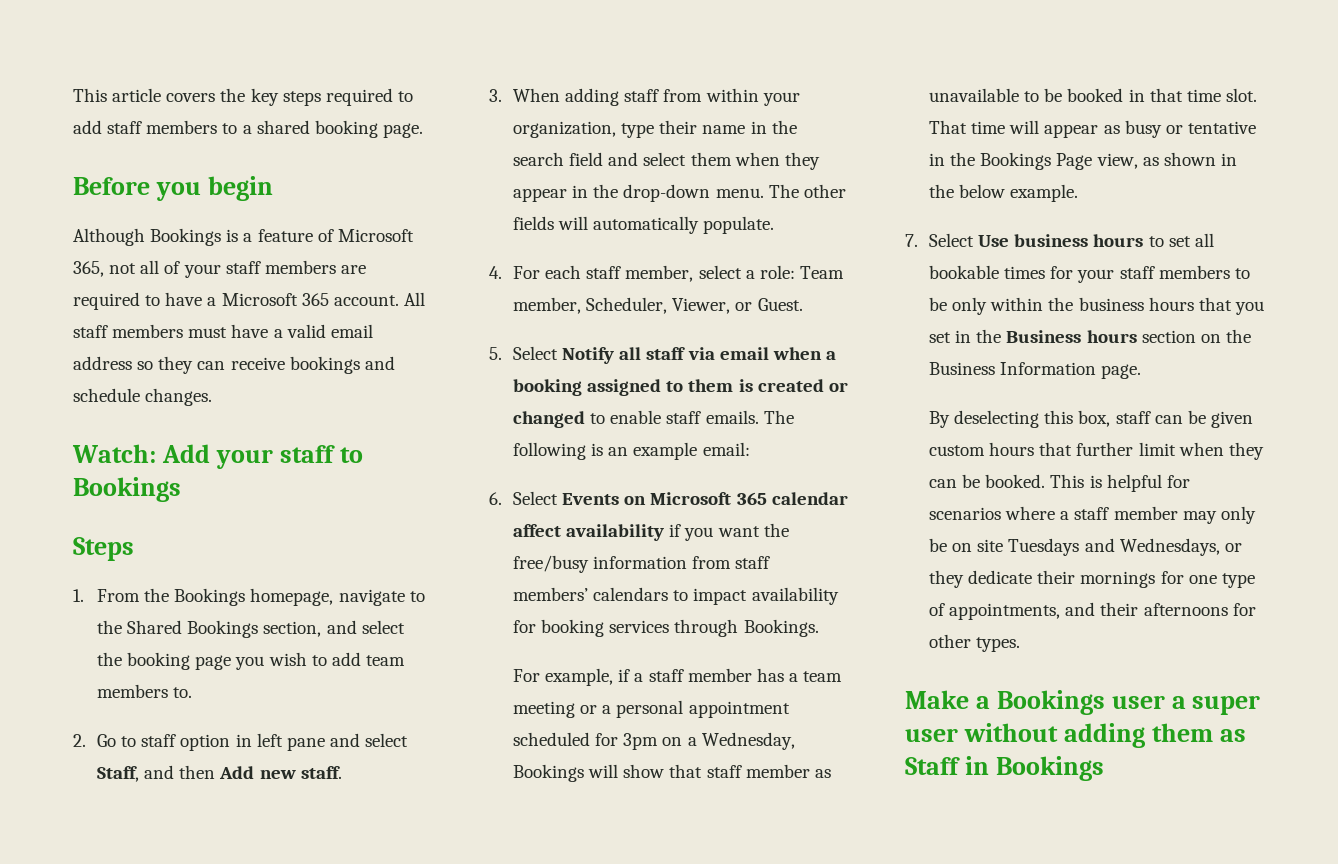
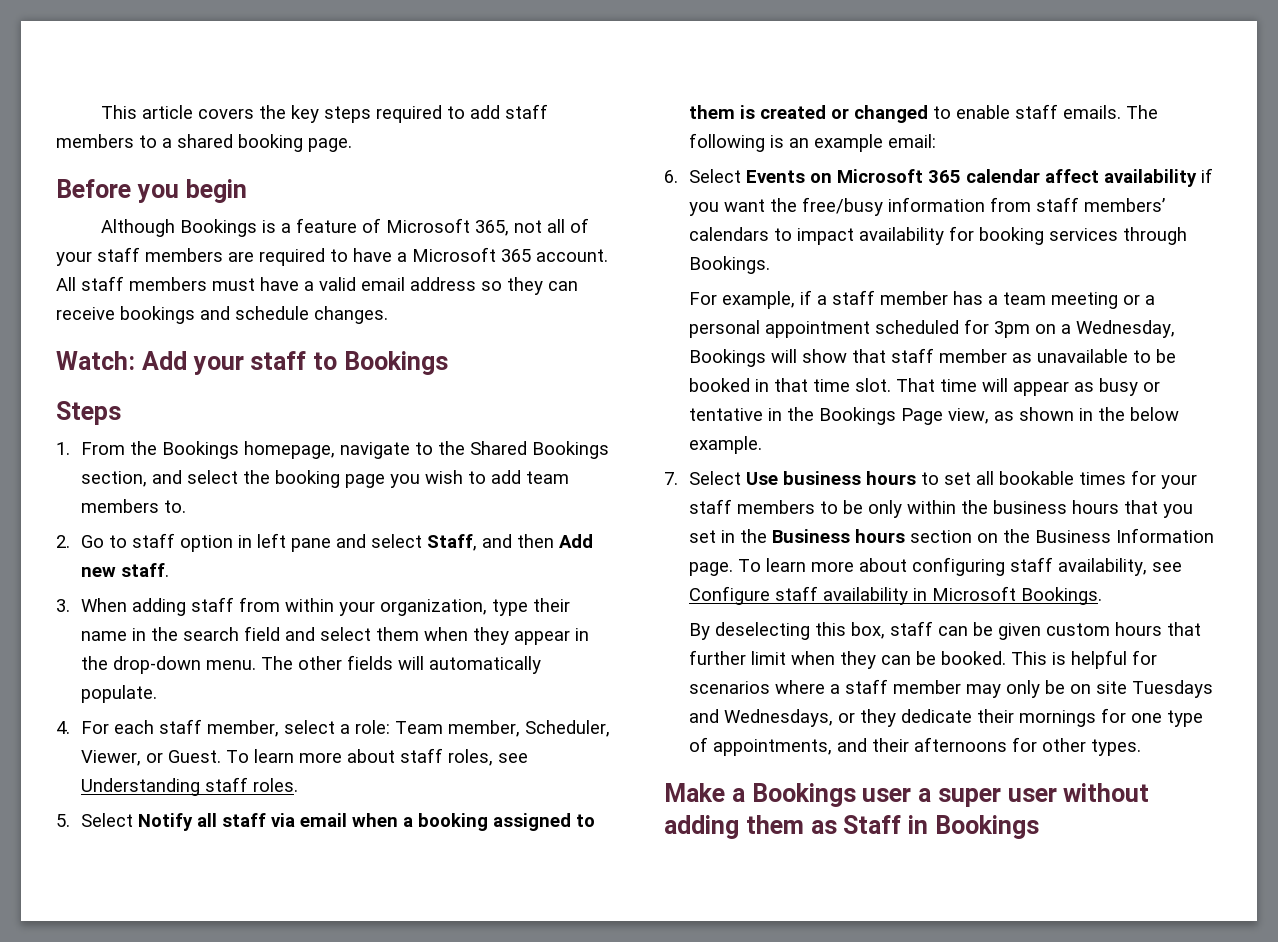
(803, 304) none -> [225,748,528,766] [80,777,298,796] To learn more about staff roles, see Understanding staff roles.
(1142, 371) none -> [737,557,1182,576] [688,586,1102,605] To learn more about configuring staff availability, see Configure staff availability in Microsoft Bookings.

